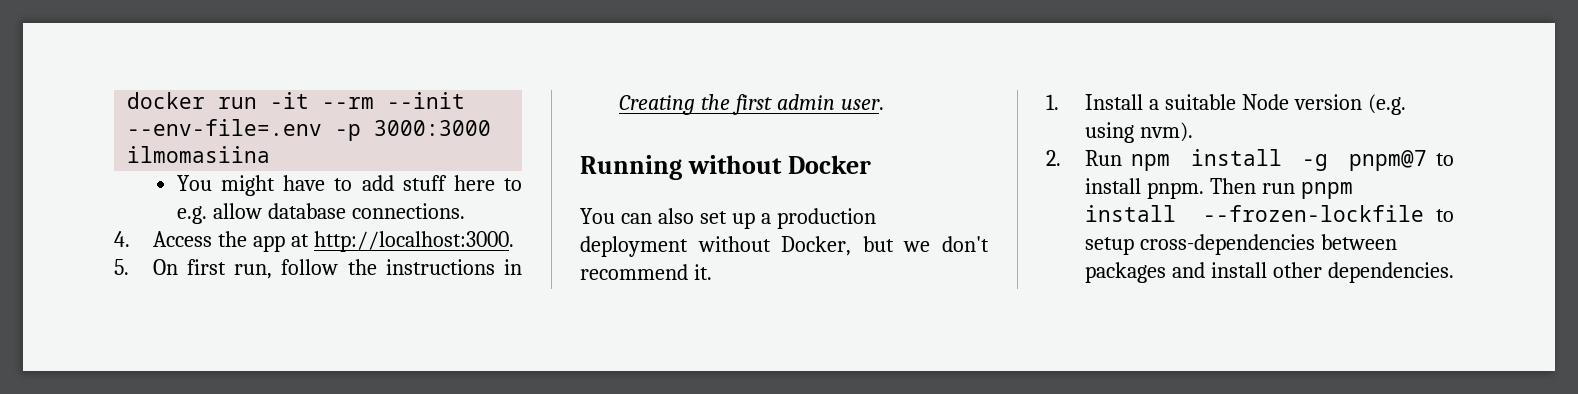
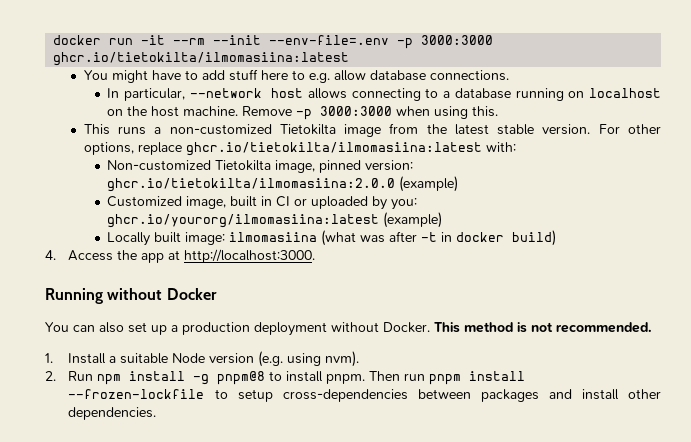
[127,146,271,163] ilmomasiina -> [53,52,350,66] ghcr.io/tietokilta/ilmomasiina:latest
(465, 211) none -> [107,88,661,101] [107,106,499,120] [83,123,661,137] [83,142,516,156] [107,160,414,173] [107,176,459,192] [107,196,418,210] [107,212,443,228] [107,230,557,246] // In particular, --network host allows connecting to a database running on localhost on the host machine. Remove -p 3000:3000 when using this. // This runs a non-customized Tietokilta image from the latest stable version. For other options, replace ghcr.io/tietokilta/ilmomasiina:latest with: // Non-customized Tietokilta image, pinned version: ghcr.io/tietokilta/ilmomasiina:2.0.0 (example) // Customized image, built in CI or uploaded by you: ghcr.io/yourorg/ilmomasiina:latest (example) // Locally built image: ilmomasiina (what was after -t in docker build)
[114,259,522,279] [618,94,884,115] // 5. On first run, follow the instructions in Creating the first admin user. -> (316, 256) none
[781,236,989,256] [580,264,712,280] Docker, but we don't recommend it. -> [383,322,652,333] Docker. This method is not recommended.
[1348,150,1427,171] pnpm@7 -> [217,371,266,385] pnpm@8

